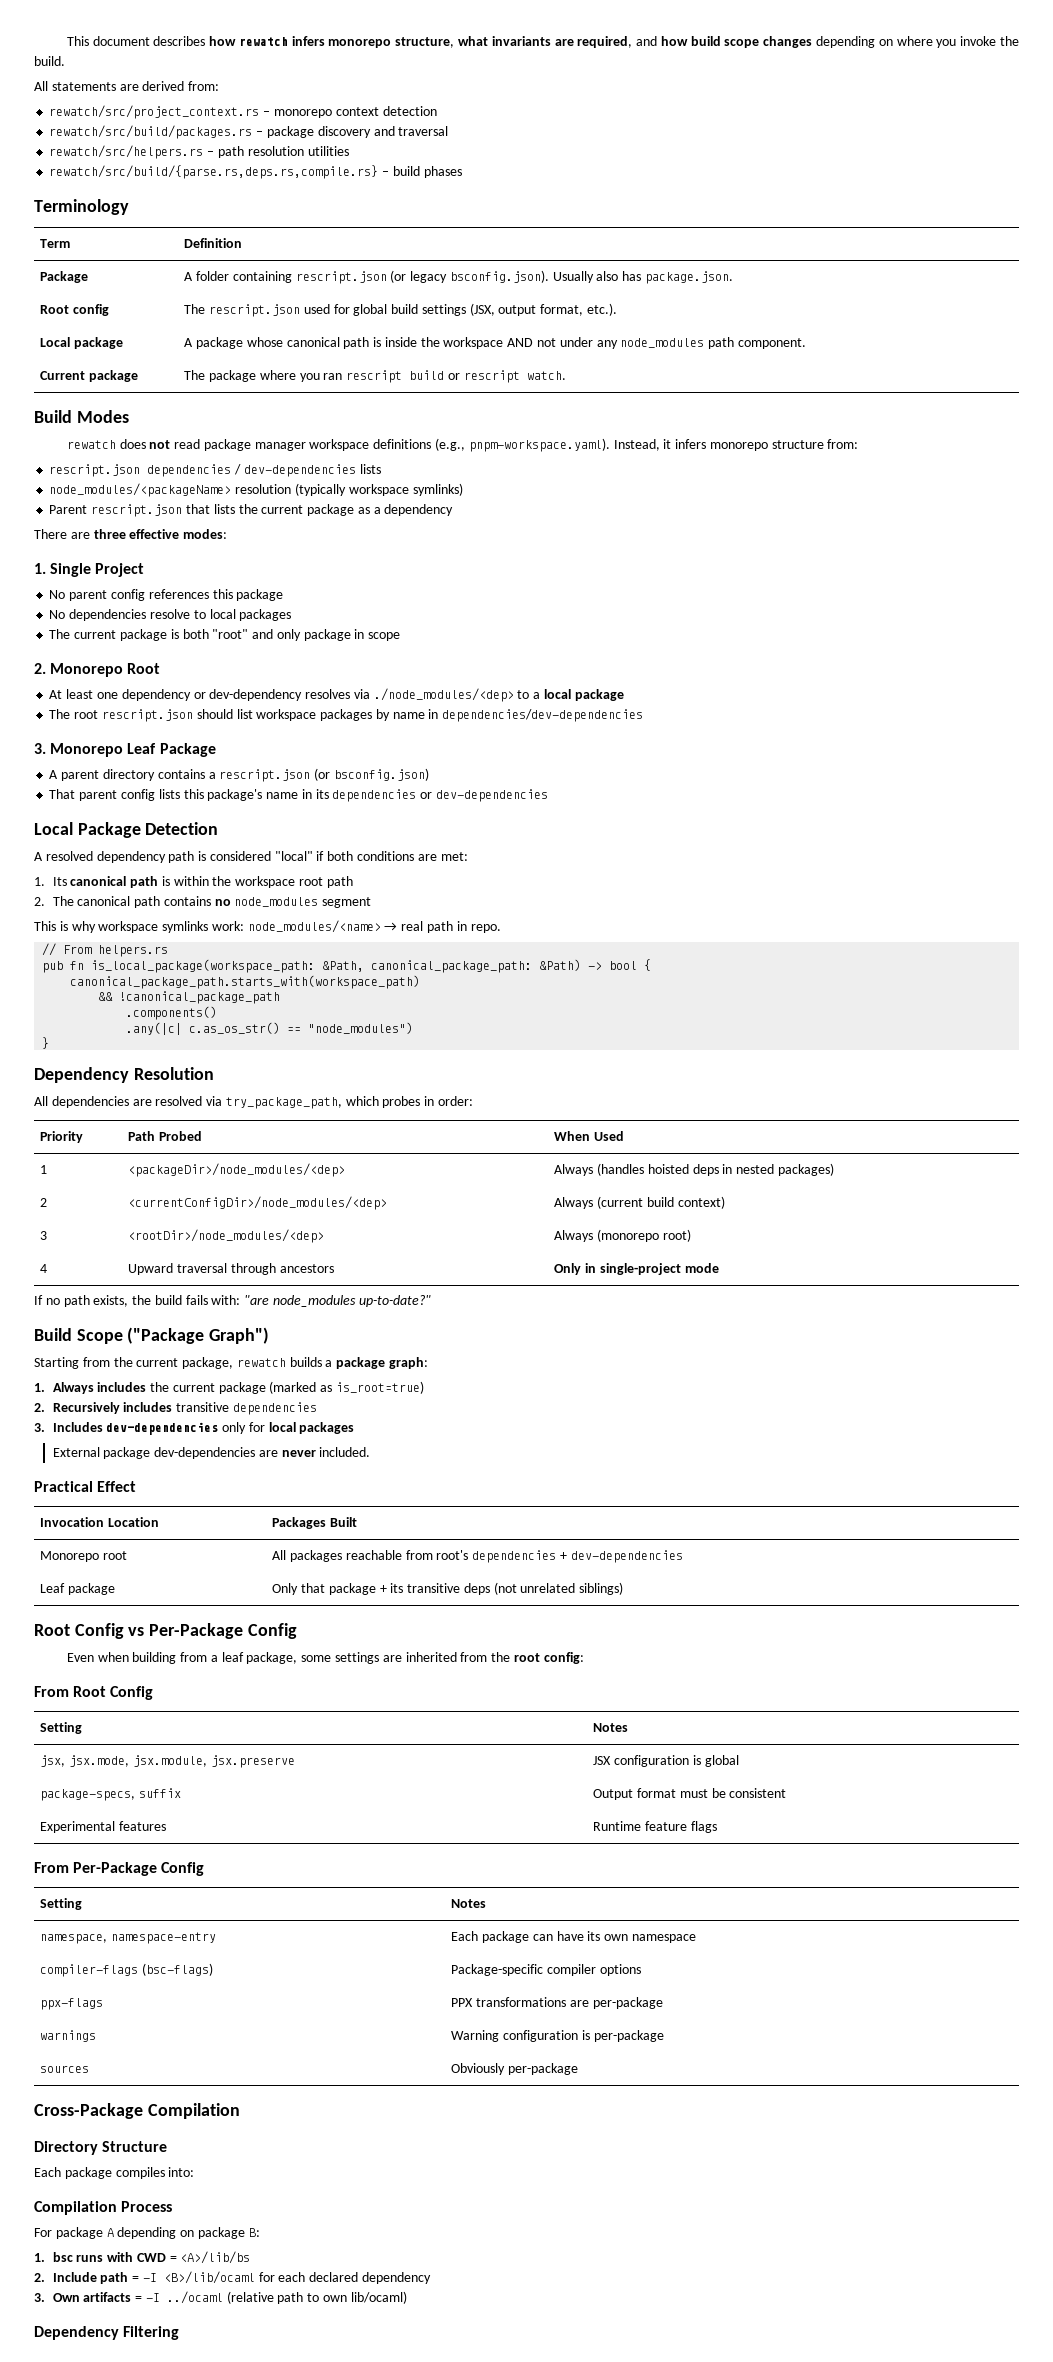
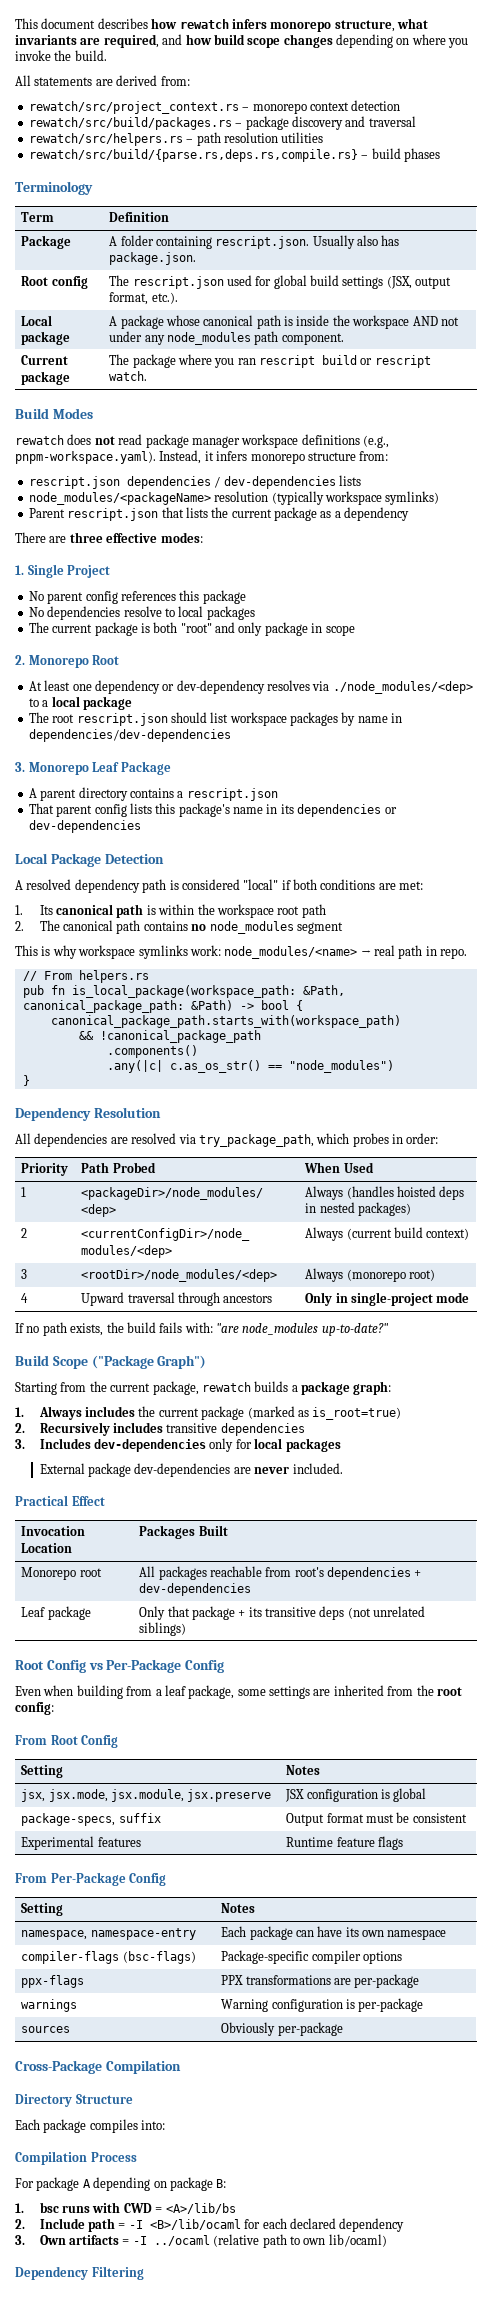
[295,270,549,284] rescript.json (or legacy bsconfig.json). -> [215,236,310,249] rescript.json.
[314,768,429,781] (or bsconfig.json) -> (278, 794) none

